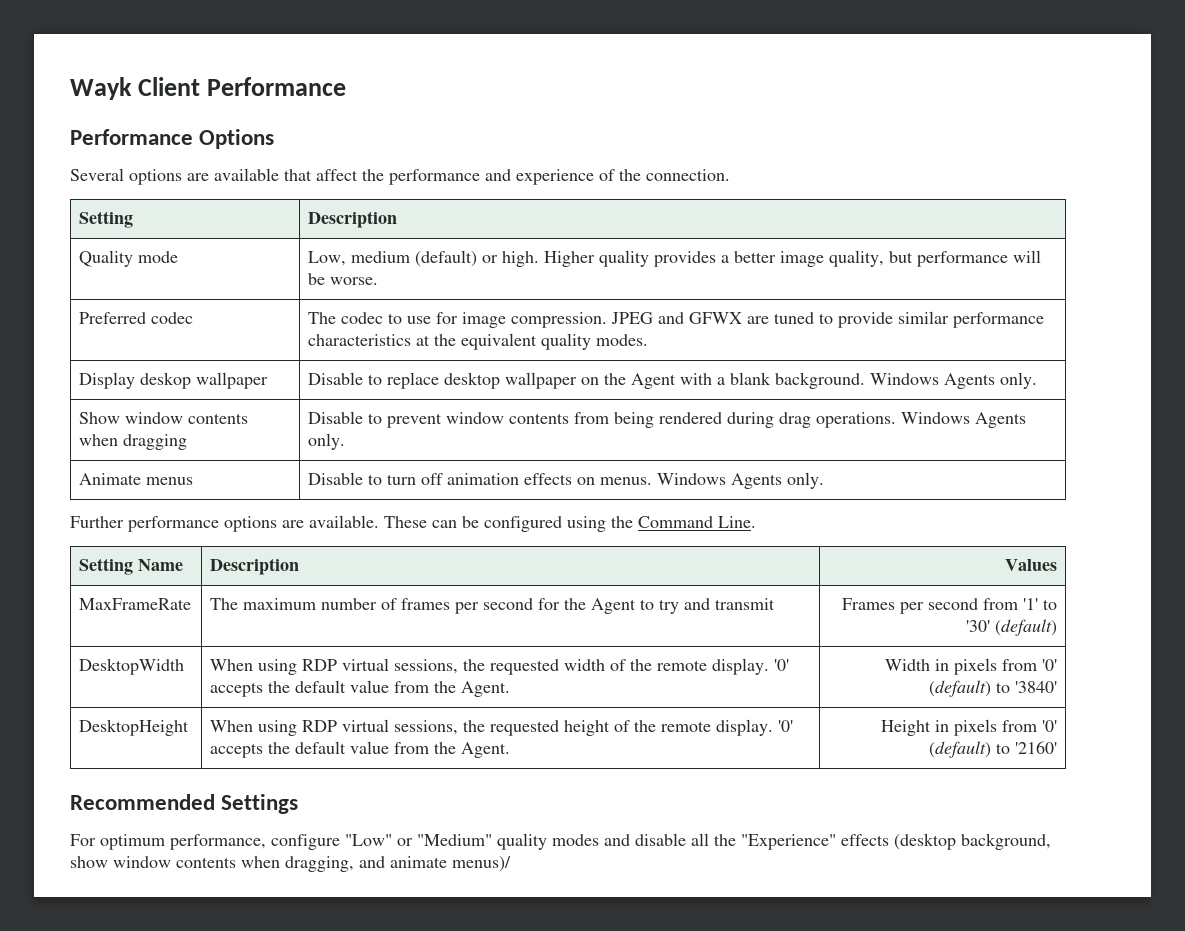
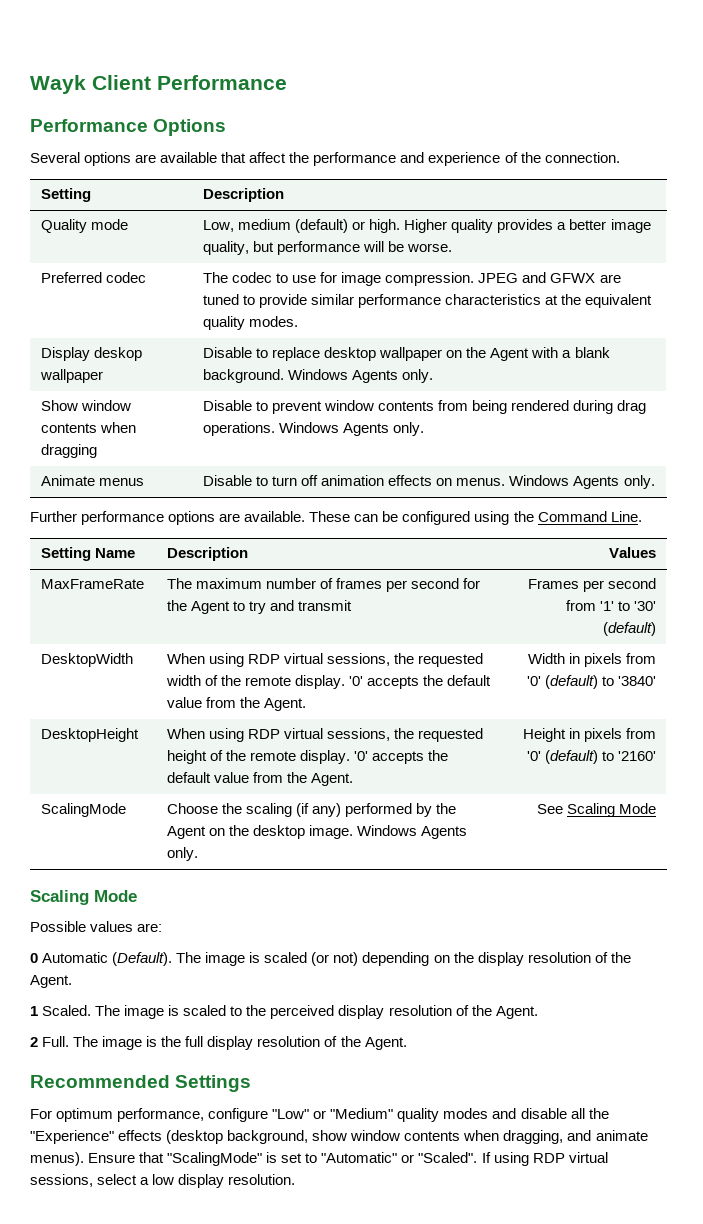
(1057, 747) none -> [41,803,127,817] [167,803,457,817] [167,825,468,839] [167,847,199,861] [536,803,656,817] [30,890,137,905] [30,921,163,932] [30,952,631,966] [30,975,72,988] [30,1005,538,1019] [30,1036,407,1050] // ScalingMode | Choose the scaling (if any) performed by the Agent on the desktop image. Windows Agents only. | See Scaling Mode // Scaling Mode // Possible values are: // 0 Automatic (Default). The image is scaled (or not) depending on the display resolution of the Agent. // 1 Scaled. The image is scaled to the perceived display resolution of the Agent. // 2 Full. The image is the full display resolution of the Agent.
[452,856,511,872] menus)/ -> [30,1152,608,1166] [30,1174,296,1188] menus). Ensure that "ScalingMode" is set to "Automatic" or "Scaled". If using RDP virtual sessions, select a low display resolution.

